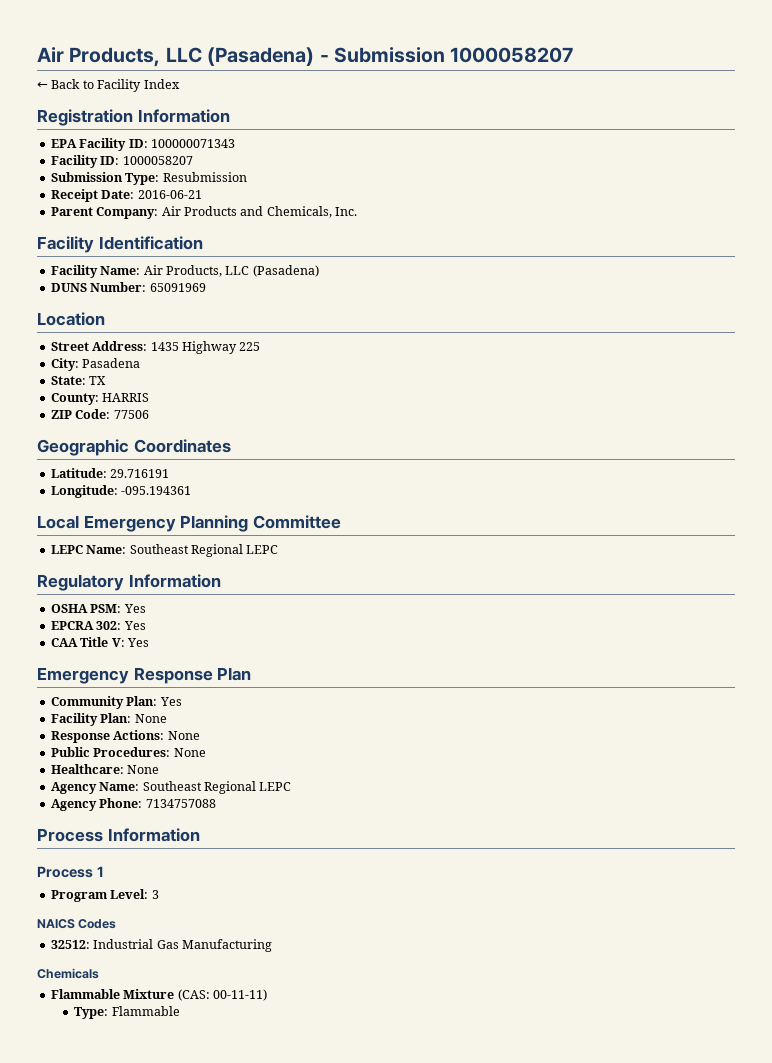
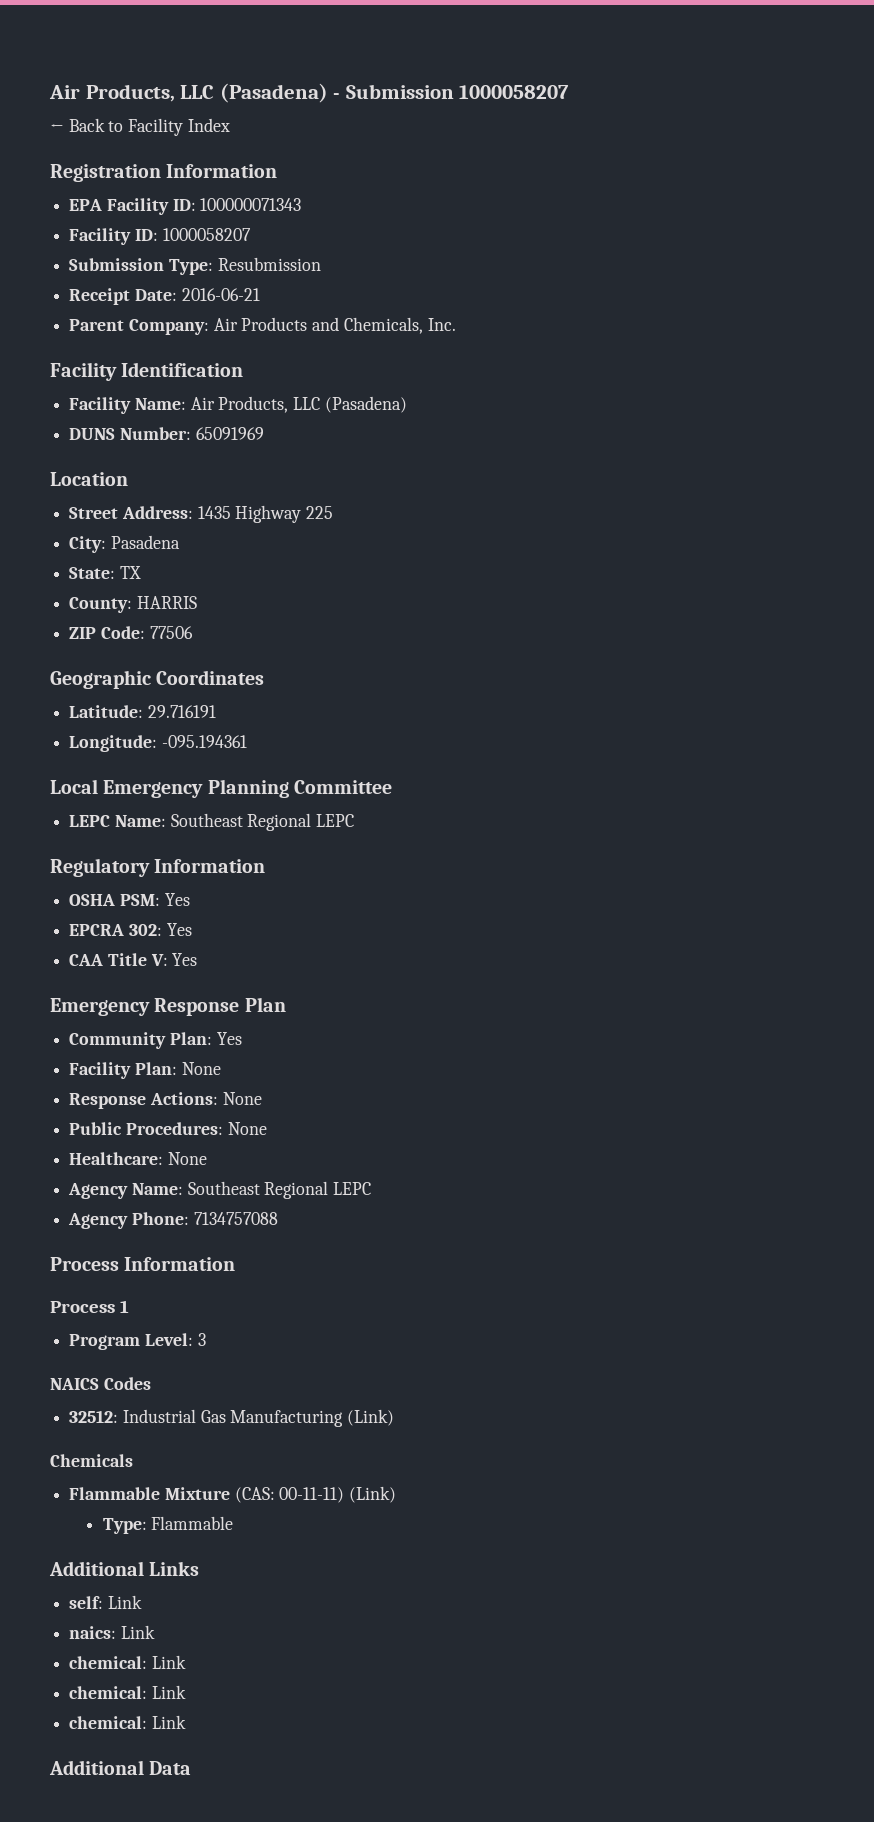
(272, 945) none -> [347,1409,395,1426] (Link)
(267, 995) none -> [349,1486,397,1503] (Link)
(180, 1011) none -> [49,1561,200,1576] [69,1595,142,1609] [69,1625,155,1639] [69,1655,186,1669] [69,1685,186,1699] [69,1715,186,1729] [49,1760,192,1775] // Additional Links // self: Link // naics: Link // chemical: Link // chemical: Link // chemical: Link // Additional Data

